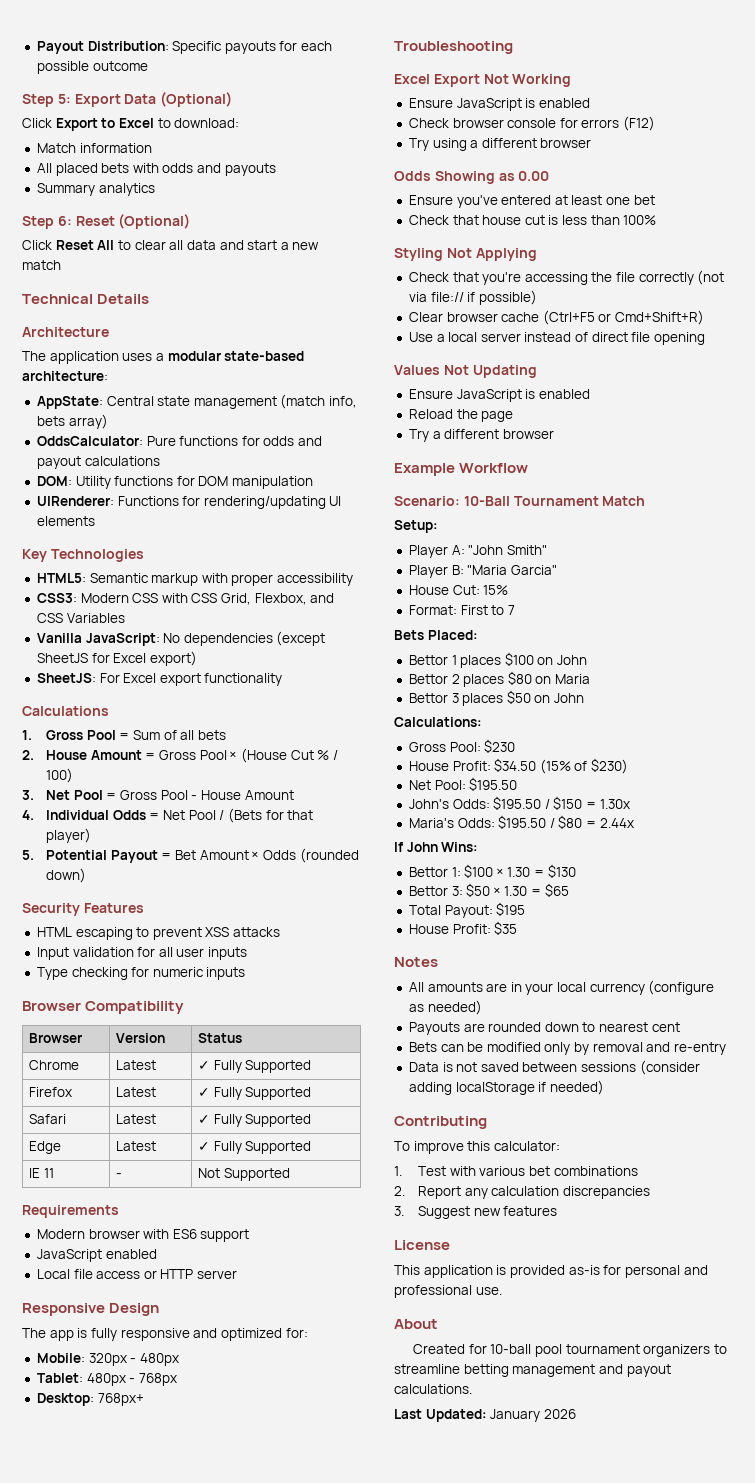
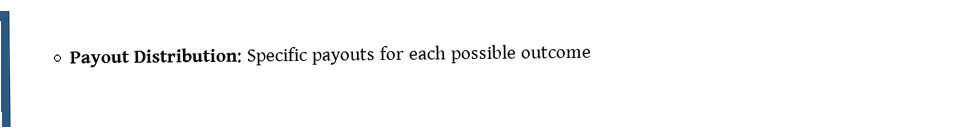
[22,92,233,107] [22,118,240,131] [36,143,152,153] [36,163,276,176] [36,183,155,196] [22,214,191,229] [22,240,320,250] [22,260,61,270] [22,294,150,304] [22,327,109,337] [22,351,305,364] [22,371,108,381] [36,394,358,409] [36,414,108,429] [36,436,323,446] [36,456,160,469] [36,476,314,489] [36,496,342,509] [36,516,95,526] [22,549,144,562] [36,573,354,586] [36,593,335,605] [36,613,125,623] [36,631,326,646] [36,651,197,666] [36,673,283,686] [22,706,109,716] [22,730,227,740] [22,748,338,763] [46,768,74,783] [22,790,294,800] [22,808,314,823] [46,828,92,843] [22,848,359,863] [46,868,87,883] [22,903,144,916] [36,927,281,940] [36,947,248,960] [36,967,246,980] [22,1001,185,1014] [28,1033,83,1043] [115,1033,165,1043] [197,1033,242,1043] [28,1060,79,1070] [115,1060,156,1070] [197,1060,312,1073] [28,1087,72,1097] [115,1087,156,1097] [197,1087,312,1100] [28,1114,66,1124] [115,1114,156,1124] [197,1114,312,1127] [28,1141,61,1154] [115,1141,156,1151] [197,1141,312,1154] [28,1168,54,1178] [115,1173,122,1178] [197,1168,290,1181] [22,1205,119,1218] [36,1229,250,1242] [36,1249,157,1262] [36,1269,238,1279] [22,1303,160,1316] [22,1328,308,1341] [36,1353,179,1366] [36,1373,177,1386] [36,1393,144,1406] [394,41,513,54] [394,74,572,87] [408,98,590,111] [408,116,656,131] [408,138,592,151] [394,171,550,184] [408,195,655,208] [408,215,657,225] [394,248,537,261] [408,270,725,285] [408,290,537,305] [408,310,705,325] [408,332,706,345] [394,365,537,378] [408,389,590,402] [408,409,514,422] [408,429,554,442] [394,463,529,476] [394,496,646,506] [394,520,438,533] [408,545,547,558] [408,565,557,578] [408,585,509,595] [408,605,515,615] [394,630,478,640] [408,652,588,668] [408,671,591,687] [408,690,585,706] [394,717,482,727] [408,739,516,753] [408,758,629,774] [408,777,518,791] [408,796,630,810] [408,815,634,829] [394,842,479,852] [408,864,576,878] [408,883,569,897] [408,902,526,918] [408,921,518,935] [394,957,438,967] [408,980,715,995] [408,1000,482,1015] [408,1022,680,1035] [408,1042,727,1055] [408,1060,700,1075] [408,1080,604,1095] [394,1116,487,1129] [394,1141,560,1154] [394,1166,638,1176] [394,1186,651,1199] [394,1206,558,1219] [394,1240,450,1250] [394,1265,708,1278] [394,1285,502,1298] [394,1319,438,1329] [413,1344,728,1357] [394,1364,671,1377] [394,1384,472,1394] [394,1409,576,1422] // Step 5: Export Data (Optional) // Click Export to Excel to download: // Match information // All placed bets with odds and payouts // Summary analytics // Step 6: Reset (Optional) // Click Reset All to clear all data and start a new match // Technical Details // Architecture // The application uses a modular state-based architecture: // AppState: Central state management (match info, bets array) // OddsCalculator: Pure functions for odds and payout calculations // DOM: Utility functions for DOM manipulation // UIRenderer: Functions for rendering/updating UI elements // Key Technologies // HTML5: Semantic markup with proper accessibility // CSS3: Modern CSS with CSS Grid, Flexbox, and CSS Variables // Vanilla JavaScript: No dependencies (except SheetJS for Excel export) // SheetJS: For Excel export functionality // Calculations // 1. Gross Pool = Sum of all bets // 2. House Amount = Gross Pool × (House Cut % / 100) // 3. Net Pool = Gross Pool - House Amount // 4. Individual Odds = Net Pool / (Bets for that player) // 5. Potential Payout = Bet Amount × Odds (rounded down) // Security Features // HTML escaping to prevent XSS attacks // Input validation for all user inputs // Type checking for numeric inputs // Browser Compatibility // Browser | Version | Status // Chrome | Latest | ✓ Fully Supported // Firefox | Latest | ✓ Fully Supported // Safari | Latest | ✓ Fully Supported // Edge | Latest | ✓ Fully Supported // IE 11 | - | Not Supported // Requirements // Modern browser with ES6 support // JavaScript enabled // Local file access or HTTP server // Responsive Design // The app is fully responsive and optimized for: // Mobile: 320px - 480px // Tablet: 480px - 768px // Desktop: 768px+ // Troubleshooting // Excel Export Not Working // Ensure JavaScript is enabled // Check browser console for errors (F12) // Try using a different browser // Odds Showing as 0.00 // Ensure you've entered at least one bet // Check that house cut is less than 100% // Styling Not Applying // Check that you're accessing the file correctly (not via file:// if possible) // Clear browser cache (Ctrl+F5 or Cmd+Shift+R) // Use a local server instead of direct file opening // Values Not Updating // Ensure JavaScript is enabled // Reload the page // Try a different browser // Example Workflow // Scenario: 10-Ball Tournament Match // Setup: // Player A: "John Smith" // Player B: "Maria Garcia" // House Cut: 15% // Format: First to 7 // Bets Placed: // Bettor 1 places $100 on John // Bettor 2 places $80 on Maria // Bettor 3 places $50 on John // Calculations: // Gross Pool: $230 // House Profit: $34.50 (15% of $230) // Net Pool: $195.50 // John's Odds: $195.50 / $150 = 1.30x // Maria's Odds: $195.50 / $80 = 2.44x // If John Wins: // Bettor 1: $100 × 1.30 = $130 // Bettor 3: $50 × 1.30 = $65 // Total Payout: $195 // House Profit: $35 // Notes // All amounts are in your local currency (configure as needed) // Payouts are rounded down to nearest cent // Bets can be modified only by removal and re-entry // Data is not saved between sessions (consider adding localStorage if needed) // Contributing // To improve this calculator: // 1. Test with various bet combinations // 2. Report any calculation discrepancies // 3. Suggest new features // License // This application is provided as-is for personal and professional use. // About // Created for 10-ball pool tournament organizers to streamline betting management and payout calculations. // Last Updated: January 2026 -> (592, 52) none

